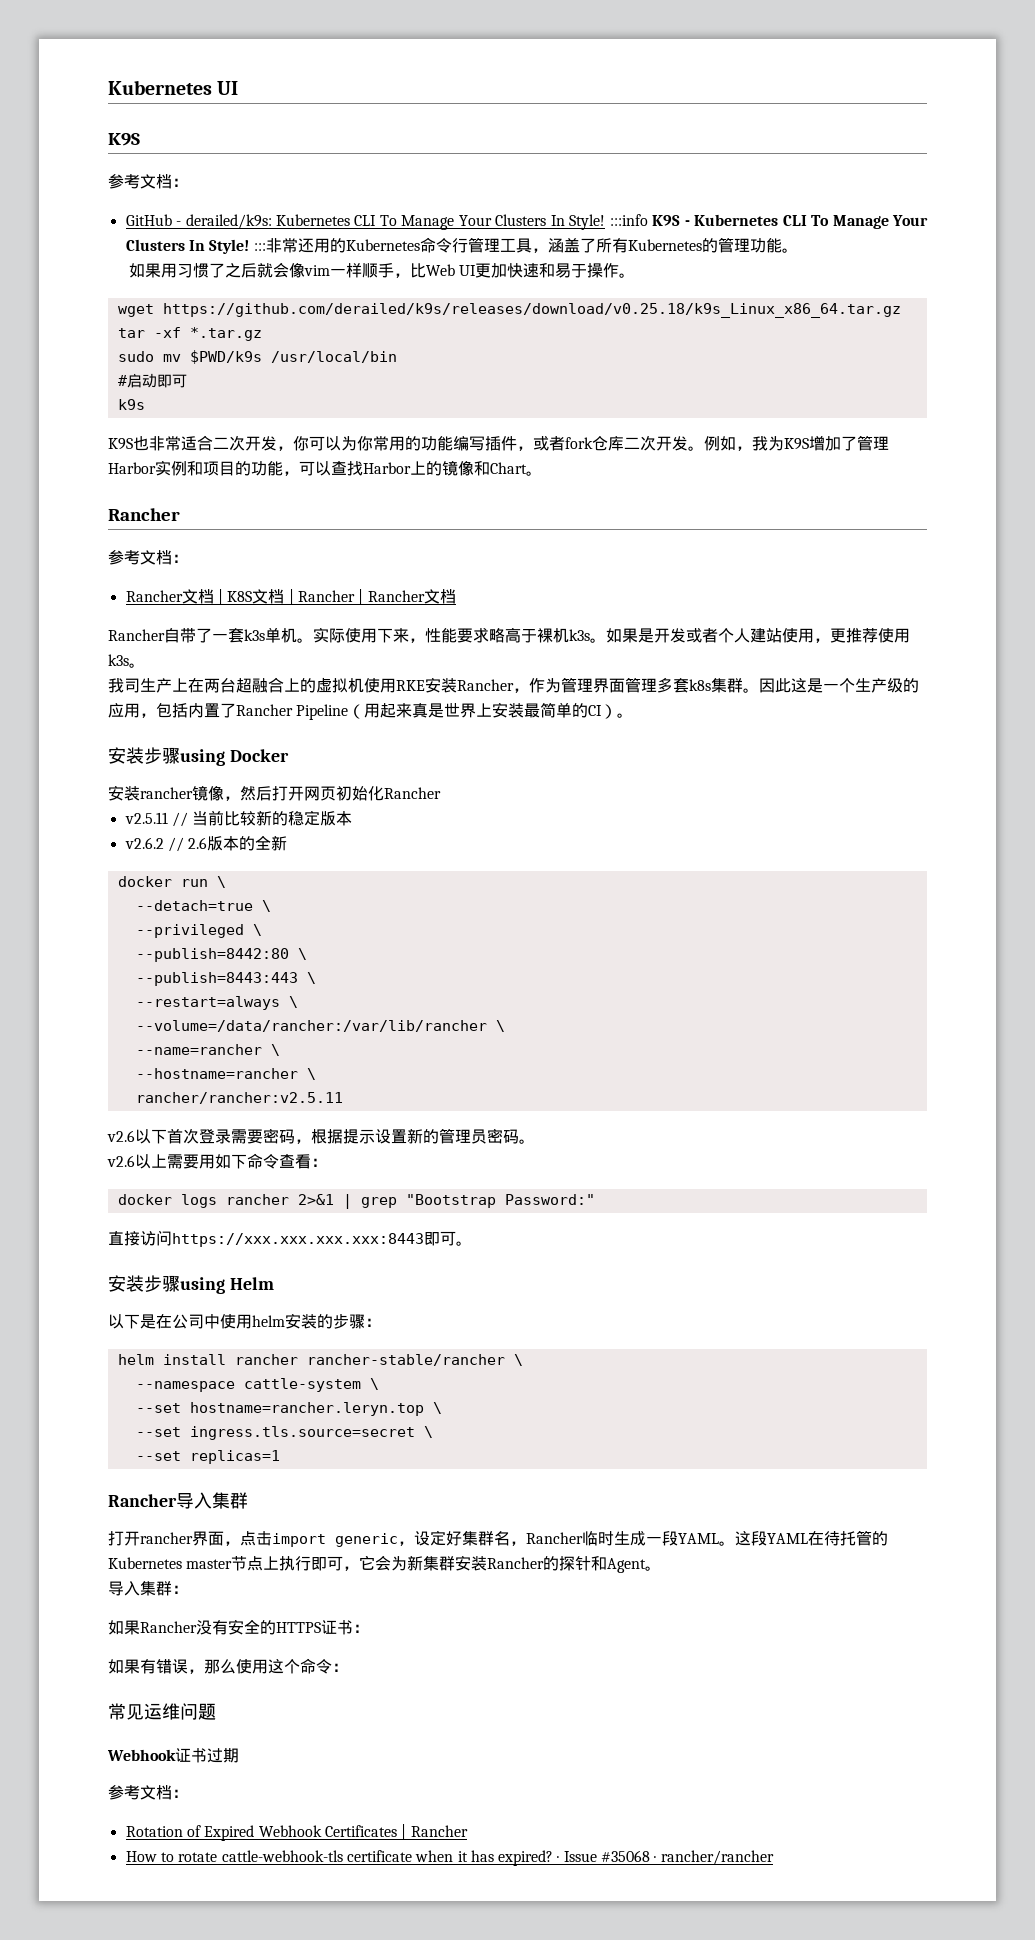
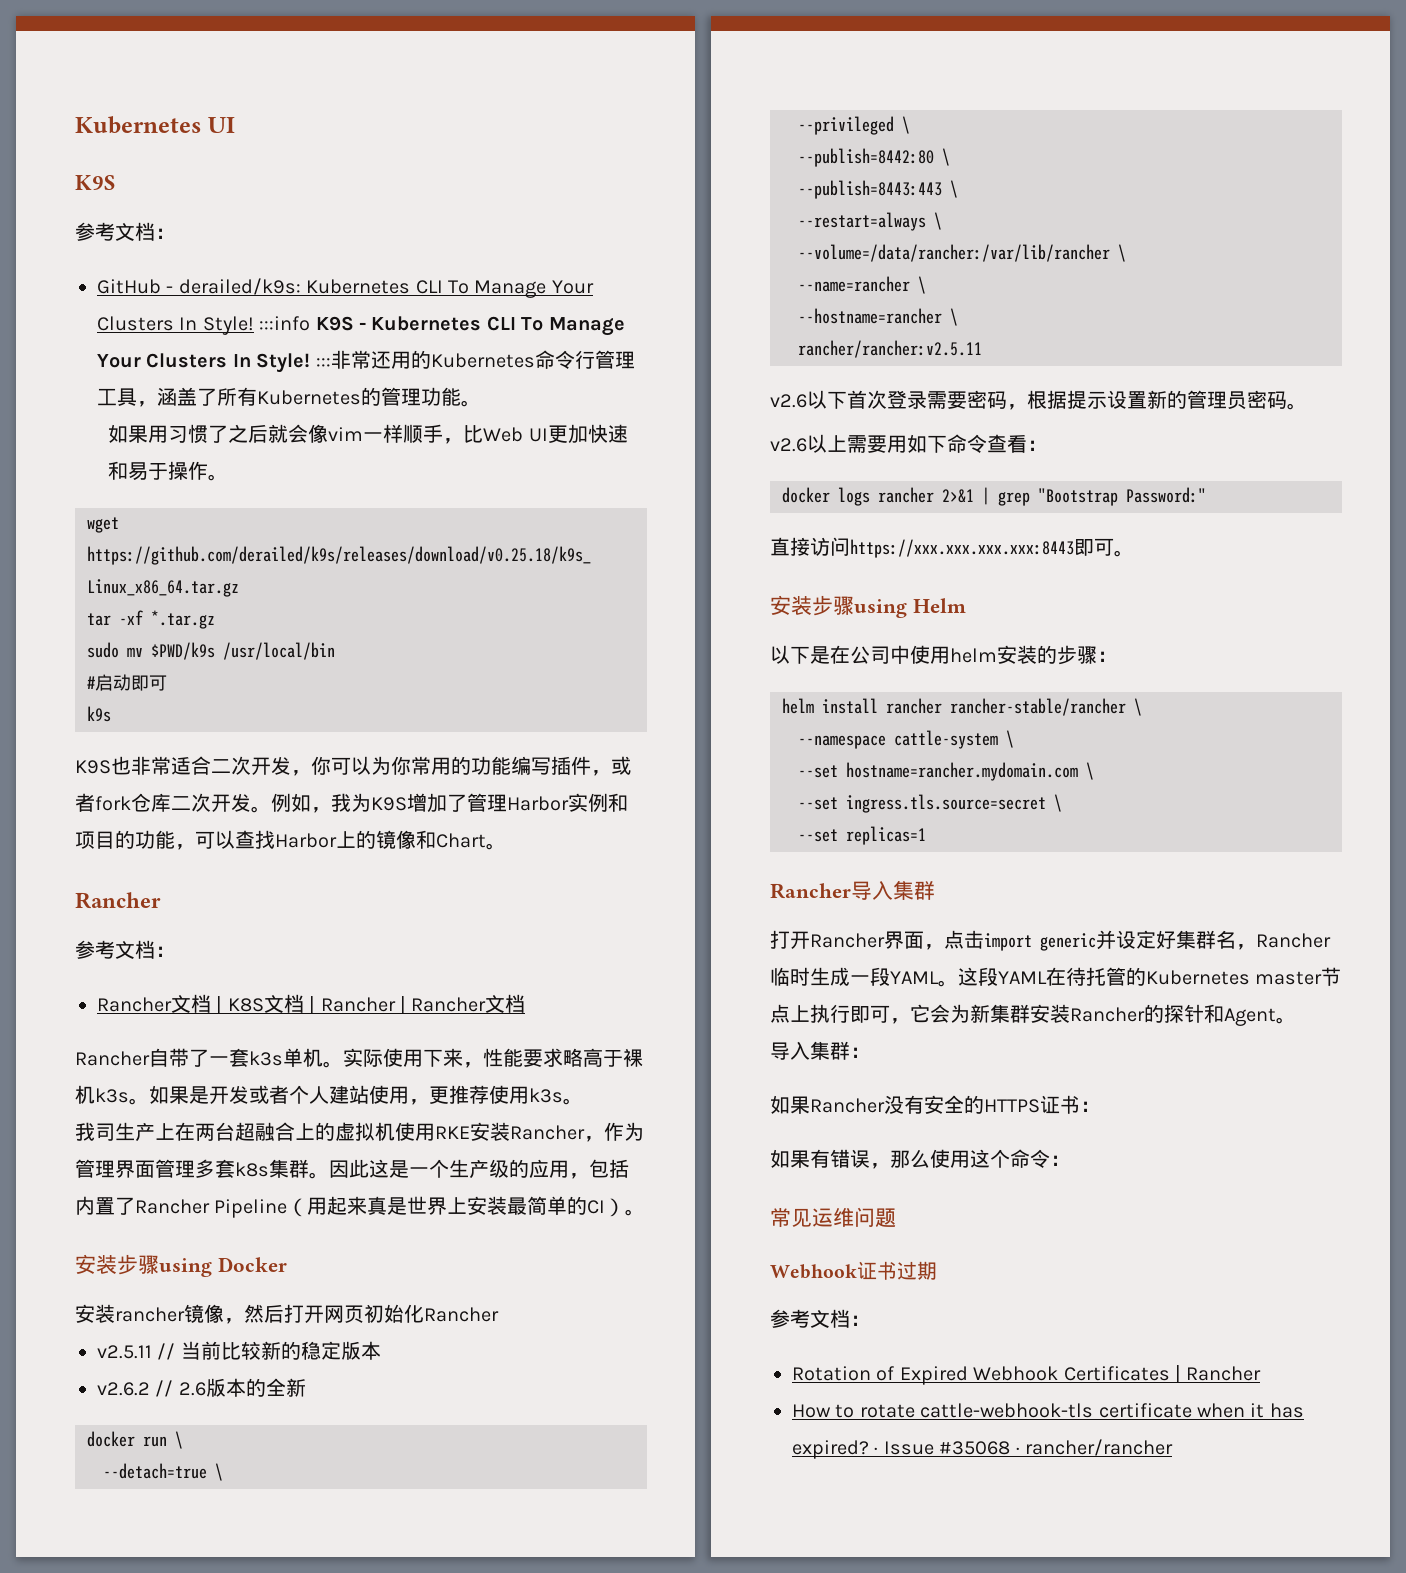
[189,1402,424,1416] hostname=rancher.leryn.top -> [846,762,1078,781] hostname=rancher.mydomain.com
[140,1532,193,1544] rancher -> [810,933,885,948] Rancher
[398,1541,414,1546] ， -> [1096,930,1116,950] 并

